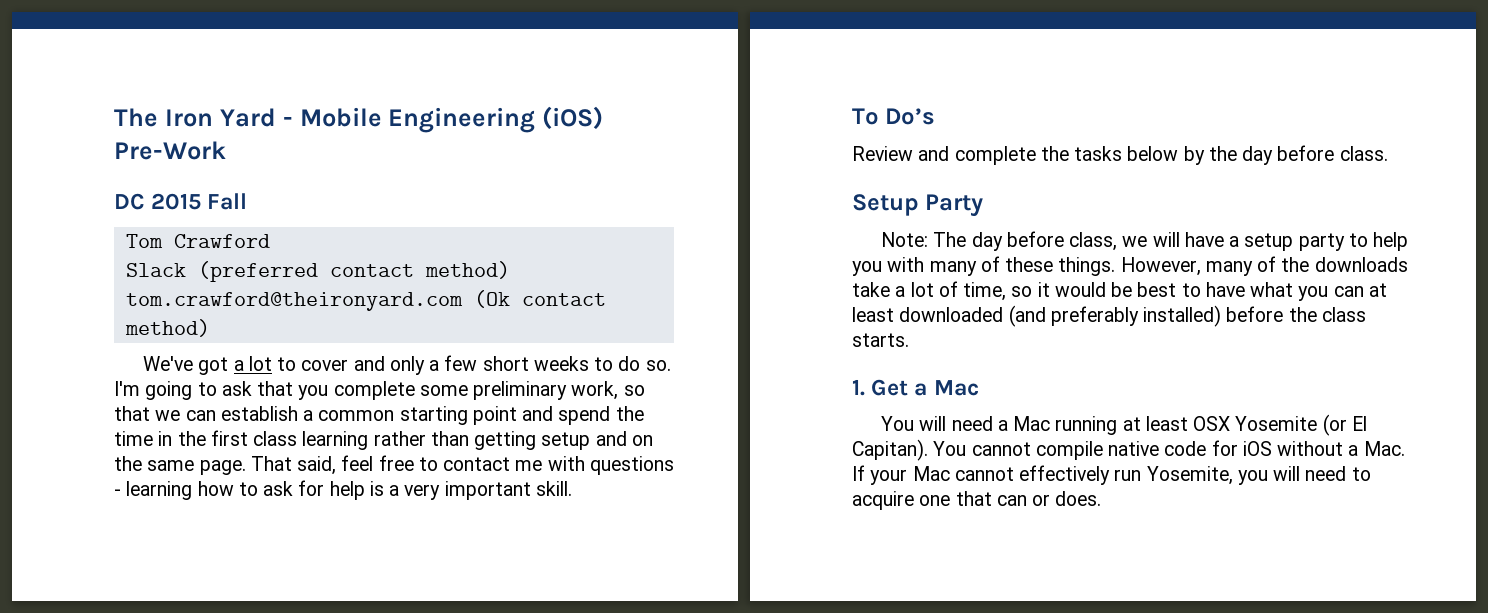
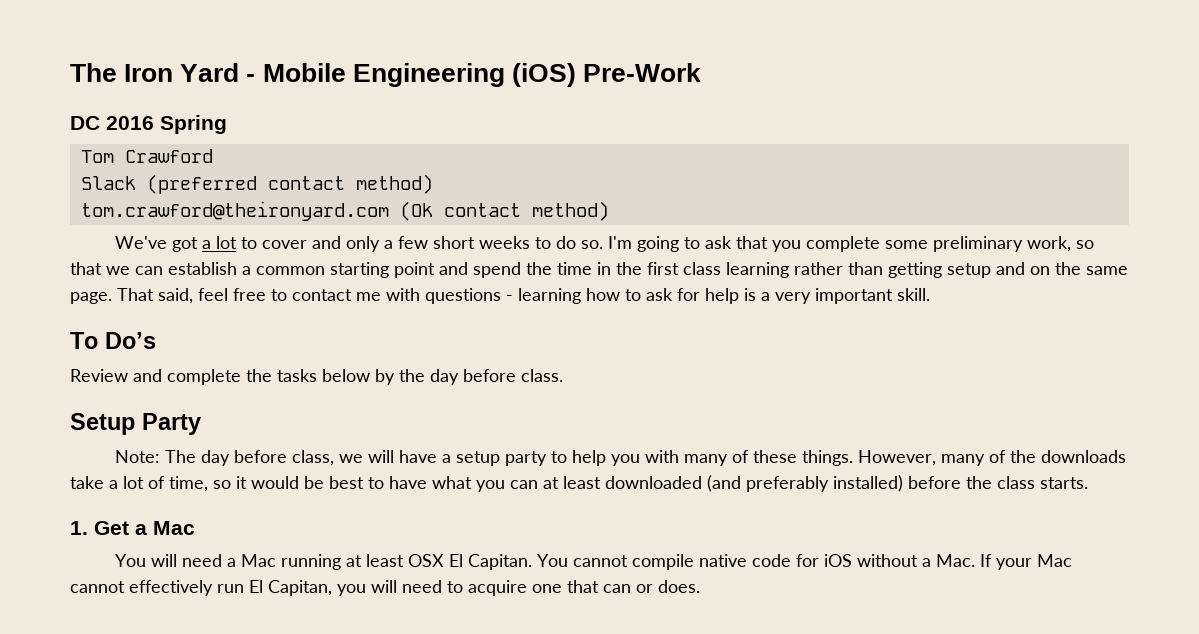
[151,193,248,210] 2015 Fall -> [106,115,227,134] 2016 Spring
[1235,414,1367,436] [852,439,928,461] Yosemite (or El Capitan). -> [449,554,533,570] El Capitan.
[1146,466,1233,485] Yosemite, -> [249,580,332,596] El Capitan,

